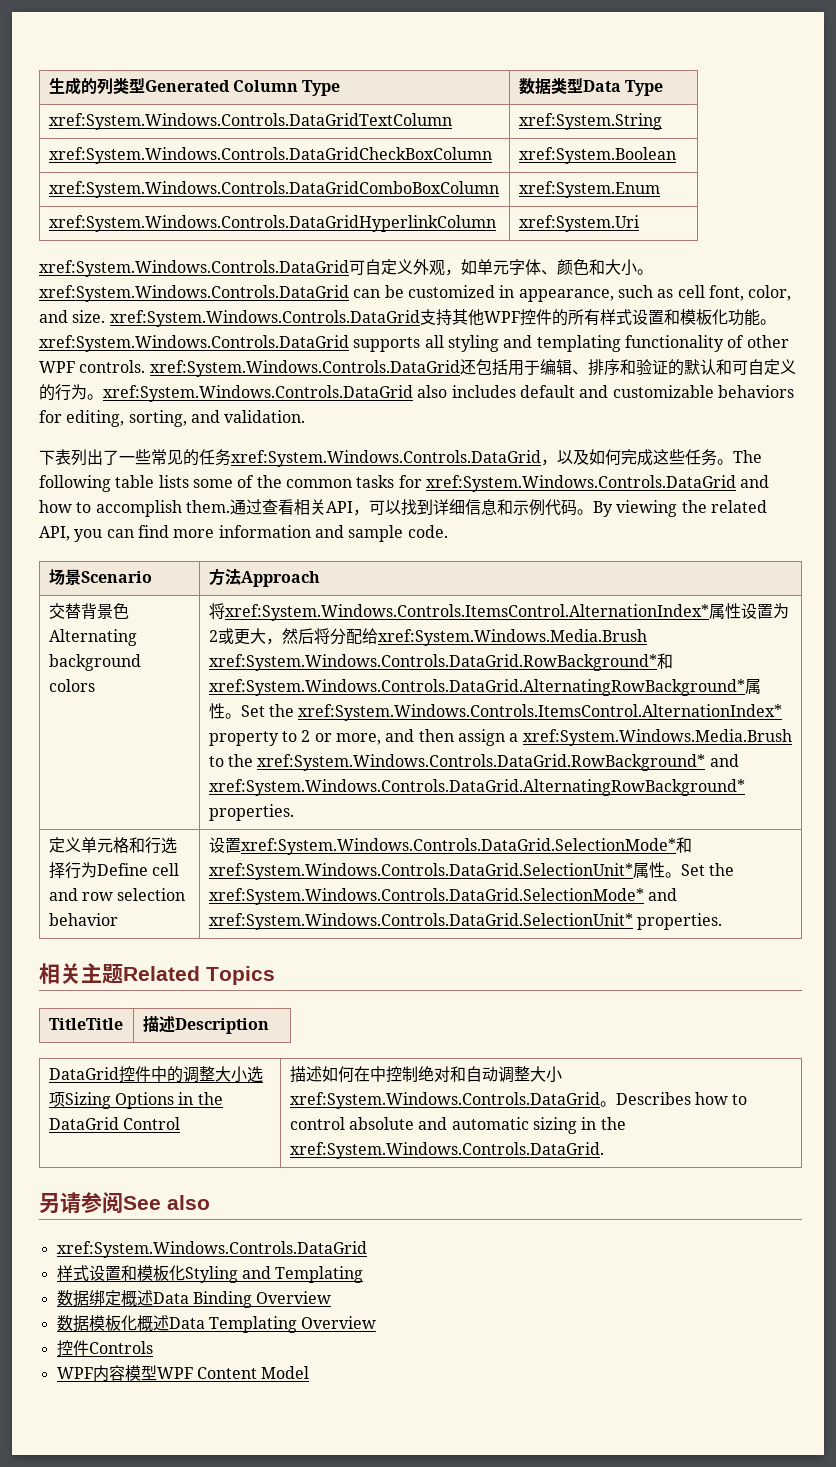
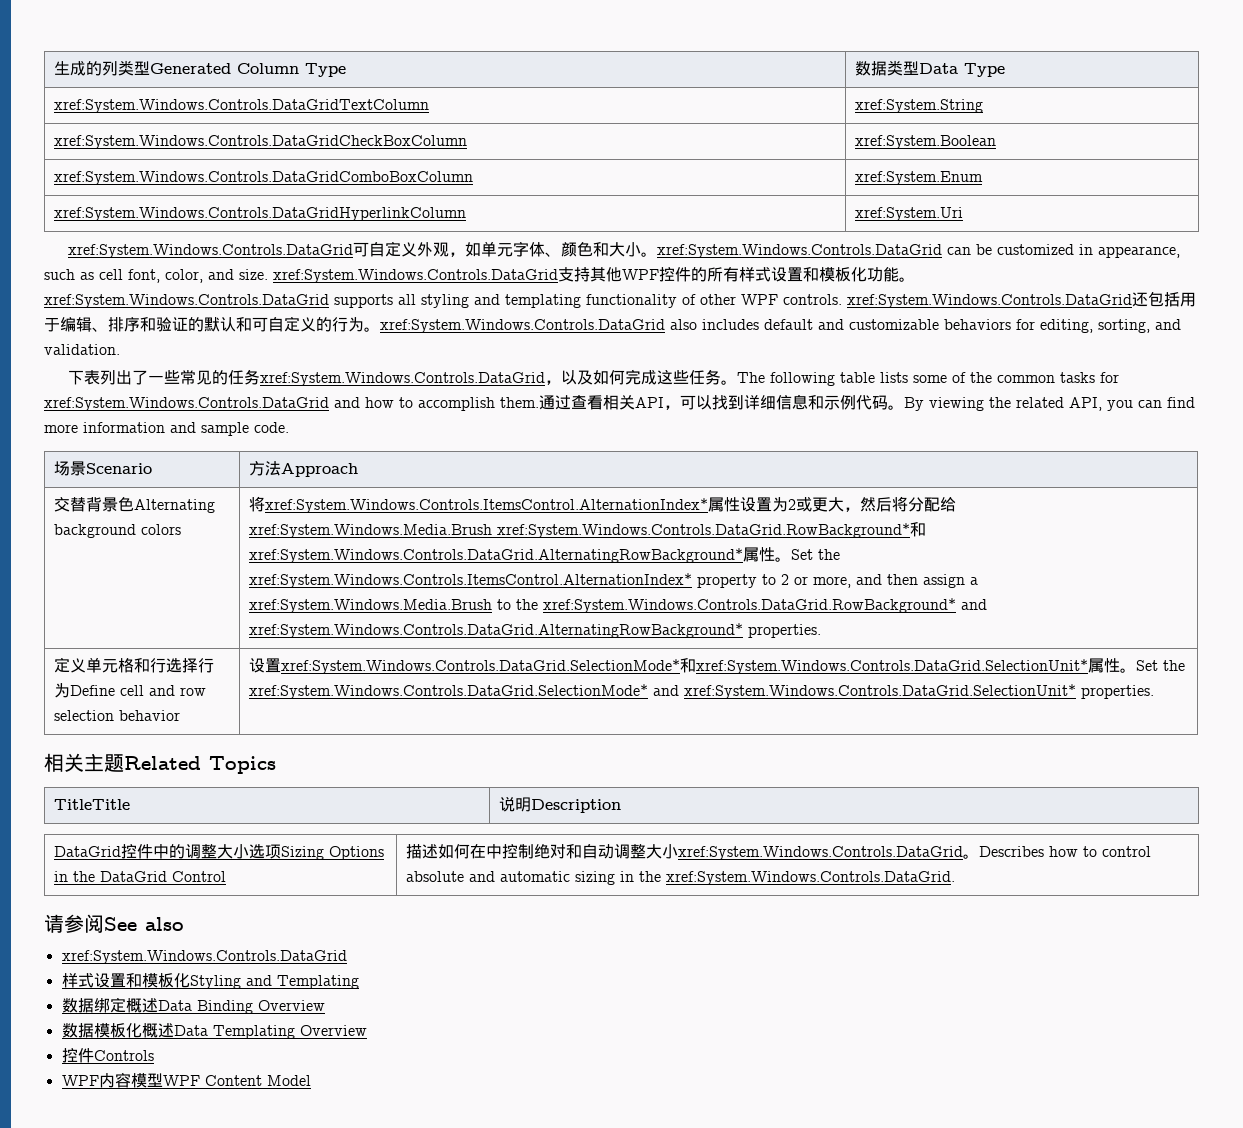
[142,1016,175,1033] 描述 -> [499,796,532,812] 说明
[39,1193,60,1214] 另 -> (956, 878) none

